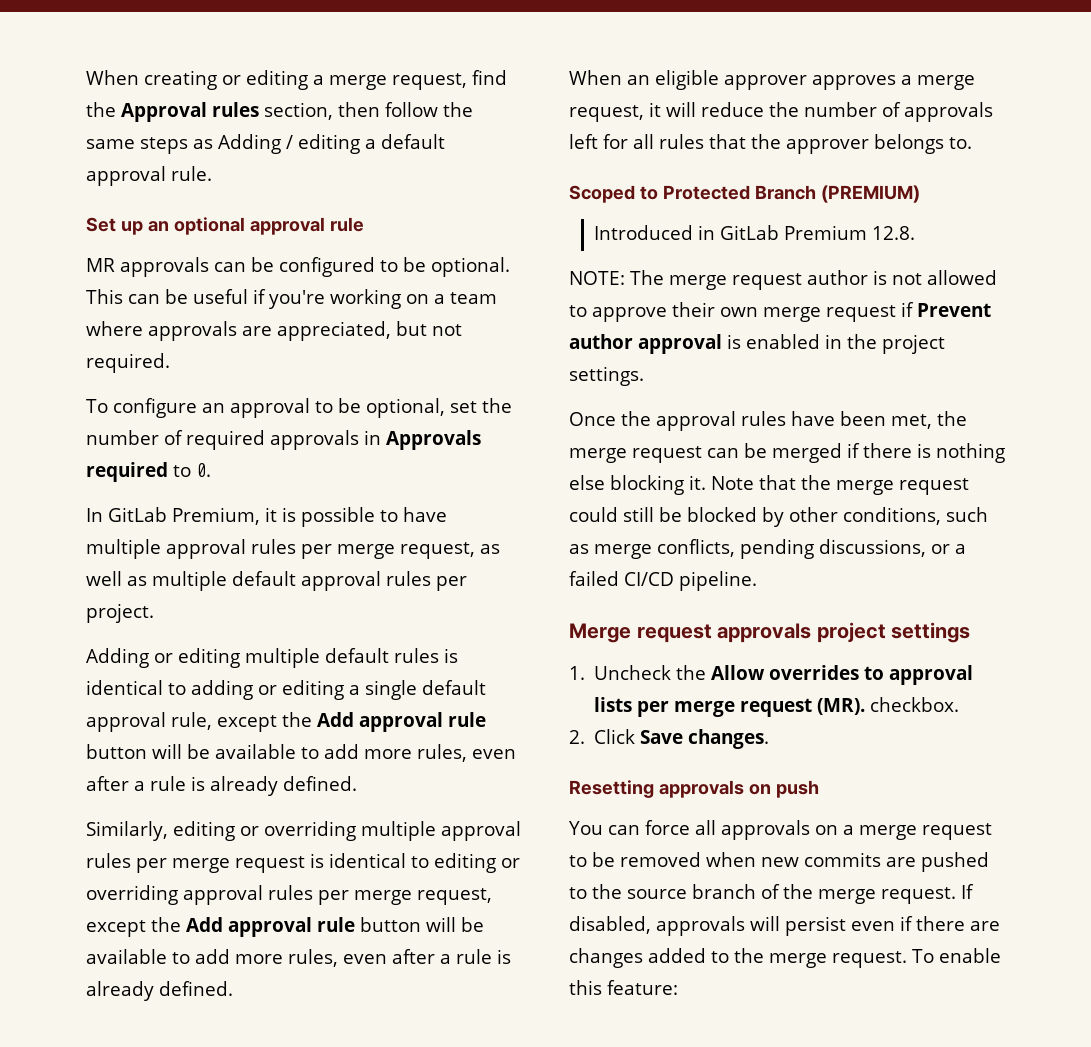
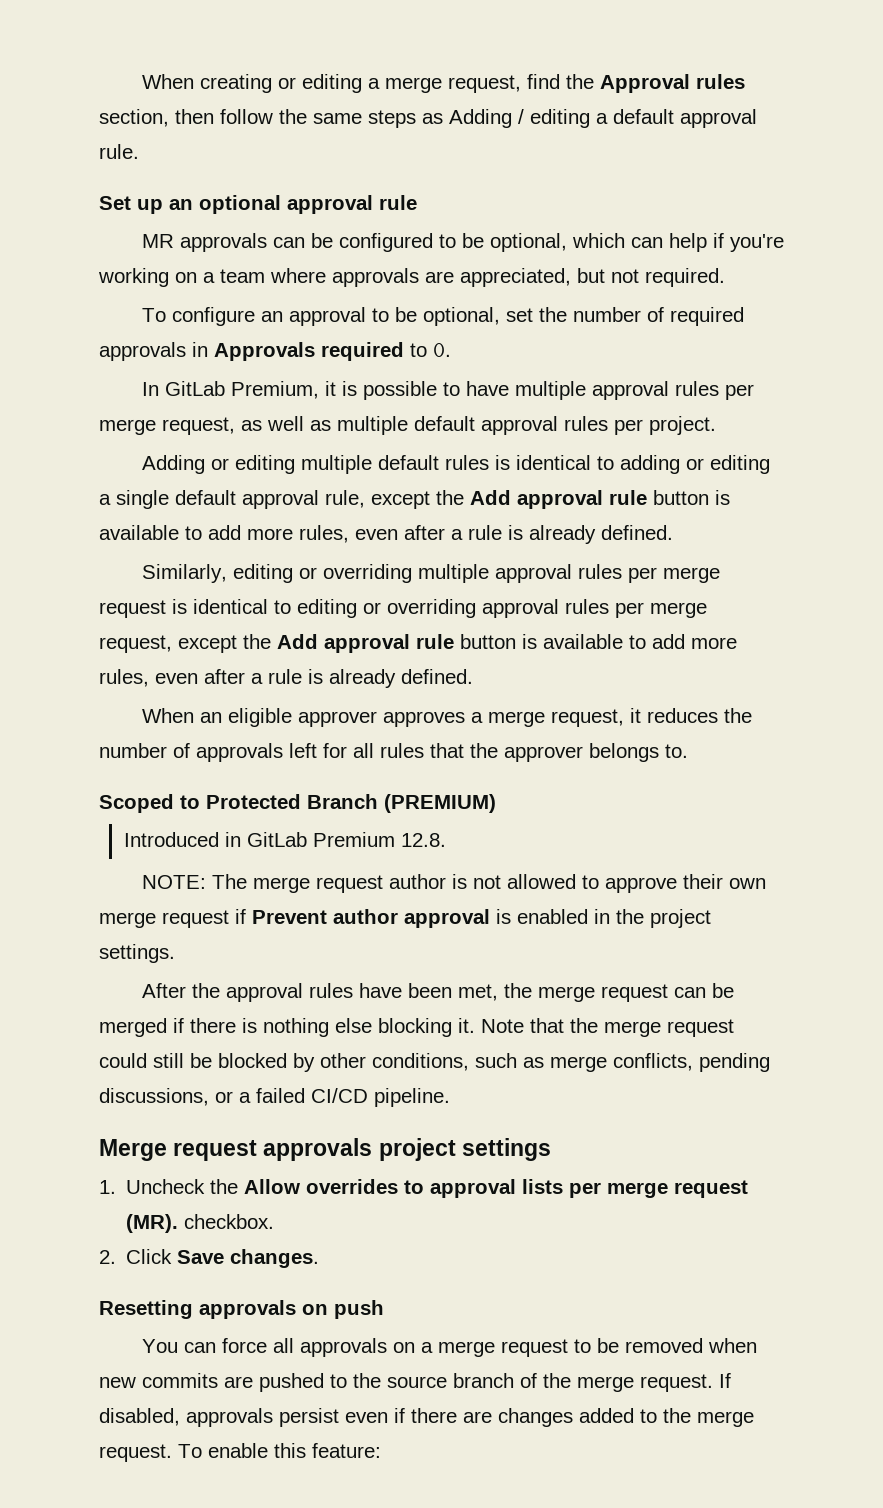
[431,257,510,277] [86,289,248,304] optional. This can be useful -> [489,233,707,252] optional, which can help
[152,744,210,759] will be -> [715,490,730,505] is
[426,917,484,932] will be -> [522,634,537,649] is
[666,102,764,117] will reduce -> [646,708,718,723] reduces
[569,412,616,426] Once -> [141,983,186,998] After
[750,916,780,931] will -> (273, 1417) none

